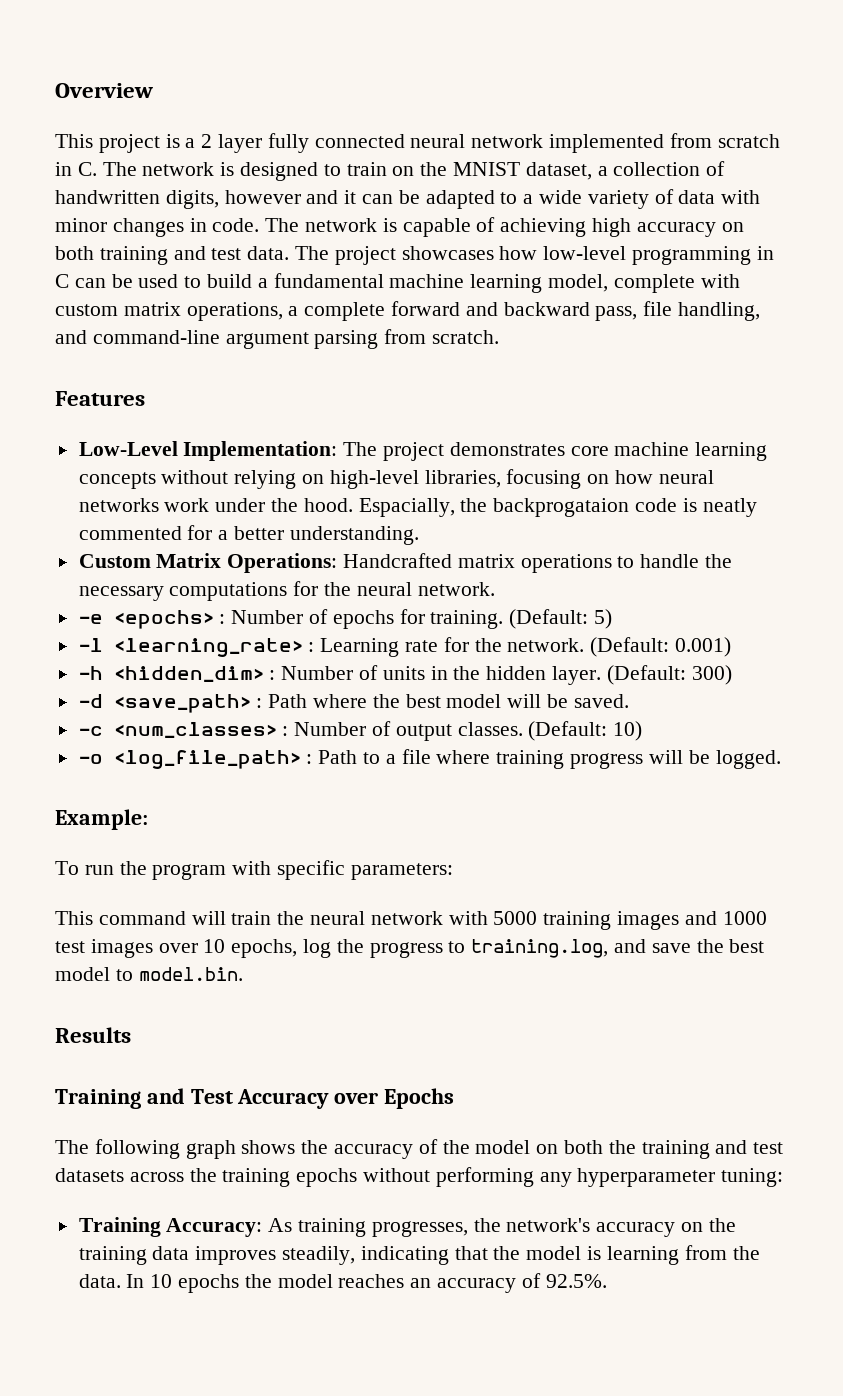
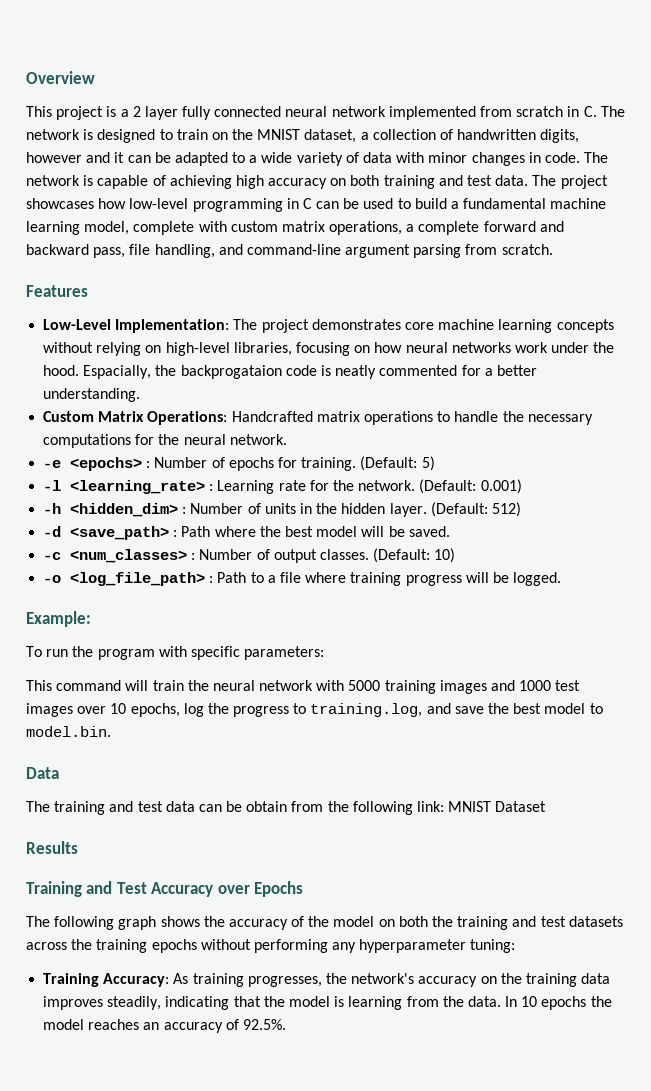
[691,665,732,685] 300) -> [491,502,521,517] 512)
(243, 974) none -> [26,767,59,779] [26,801,547,815] // Data // The training and test data can be obtain from the following link: MNIST Dataset

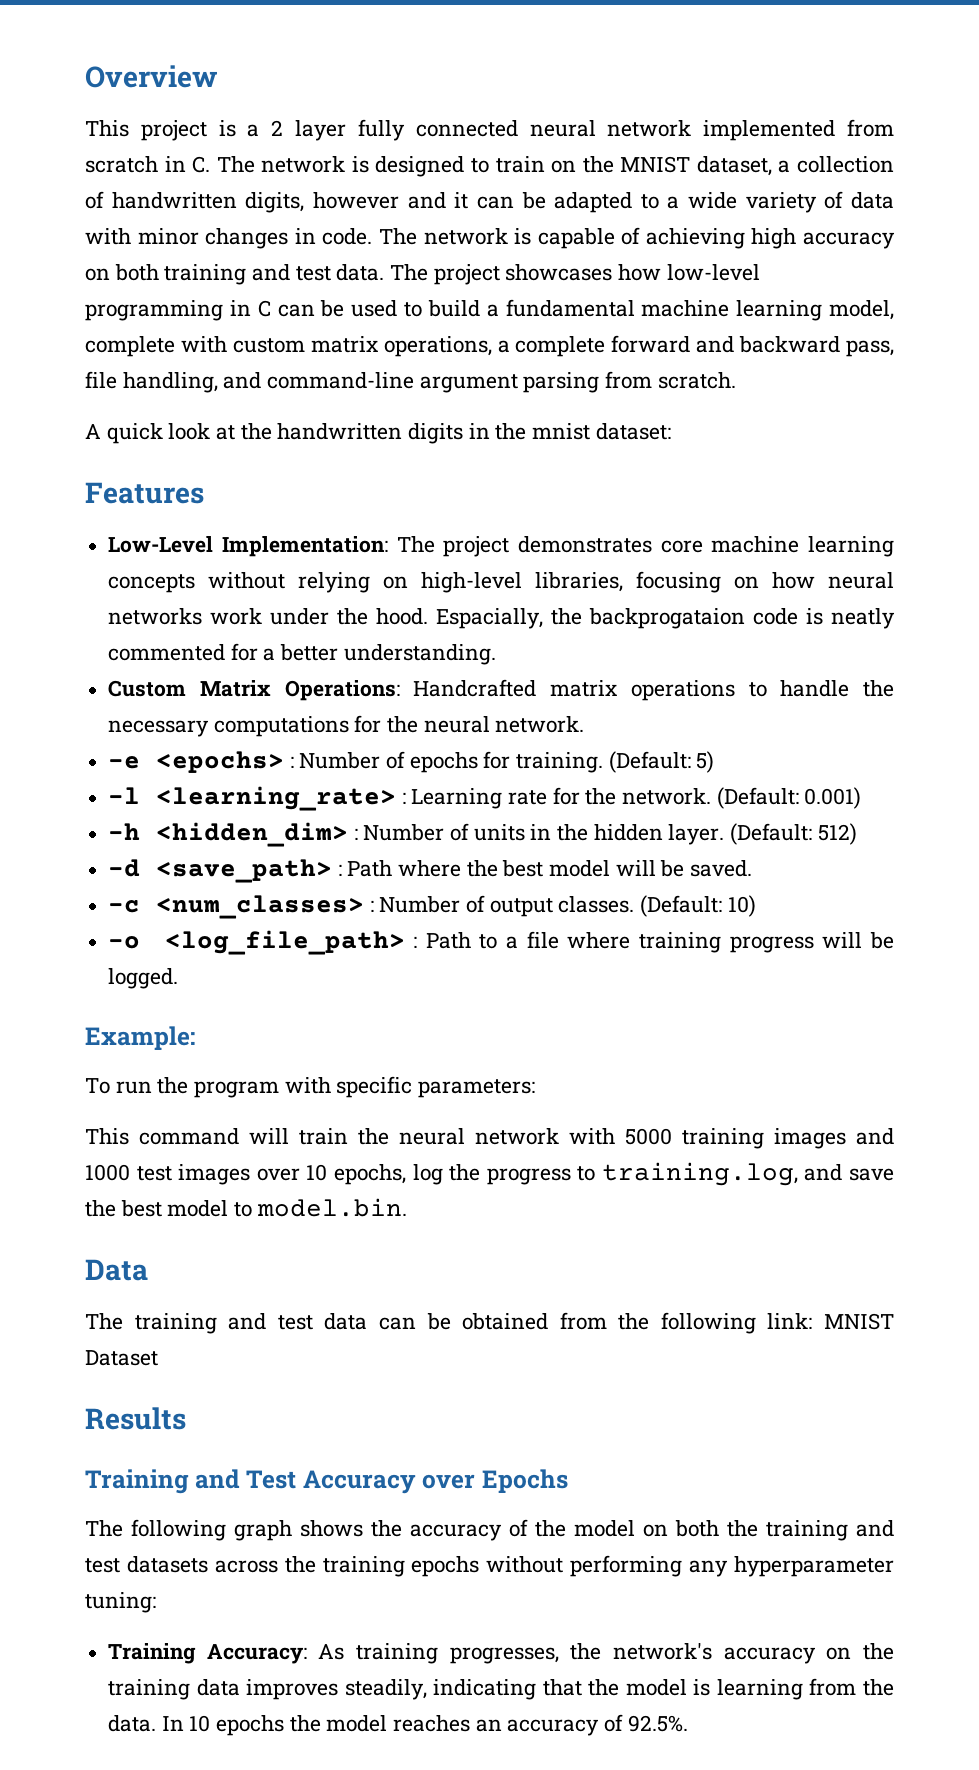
(553, 249) none -> [85,423,671,444] // A quick look at the handwritten digits in the mnist dataset:
[246,801,288,812] obtain -> [462,1313,549,1330] obtained

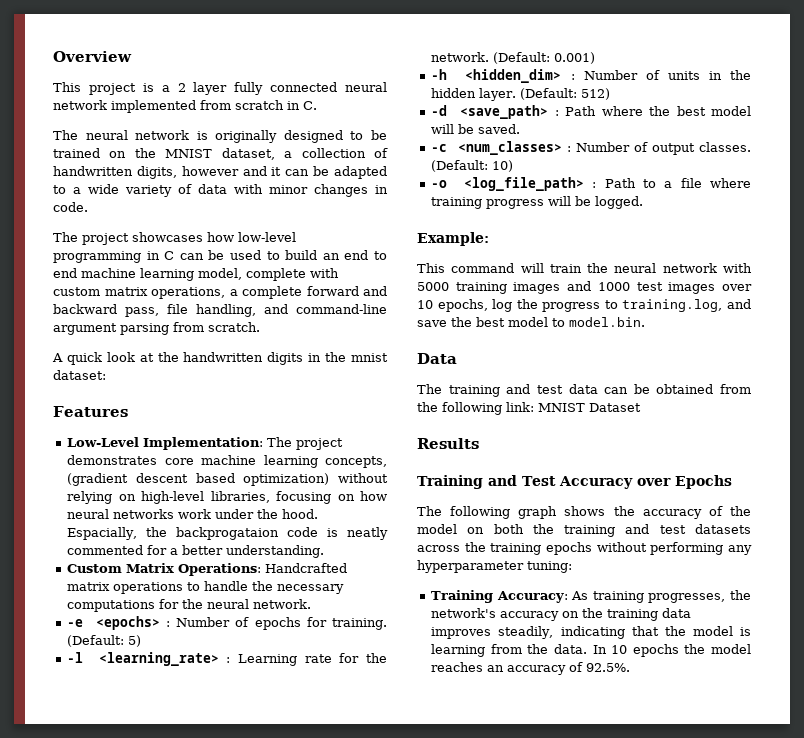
[216,156,369,173] The network is -> [53,130,278,143] // The neural network is originally
[495,156,545,173] train -> [371,130,387,140] [53,148,100,158] be trained
[378,227,896,249] [85,264,385,285] The network is capable of achieving high accuracy on both training and test data. -> (88, 207) //
[486,299,635,317] a fundamental -> [322,250,387,260] [53,268,77,278] an end to end
[108,574,196,593] concepts -> [325,456,387,468] [67,473,330,486] concepts, (gradient descent based optimization)
[85,1076,536,1098] // To run the program with specific parameters: -> (489, 239) none

